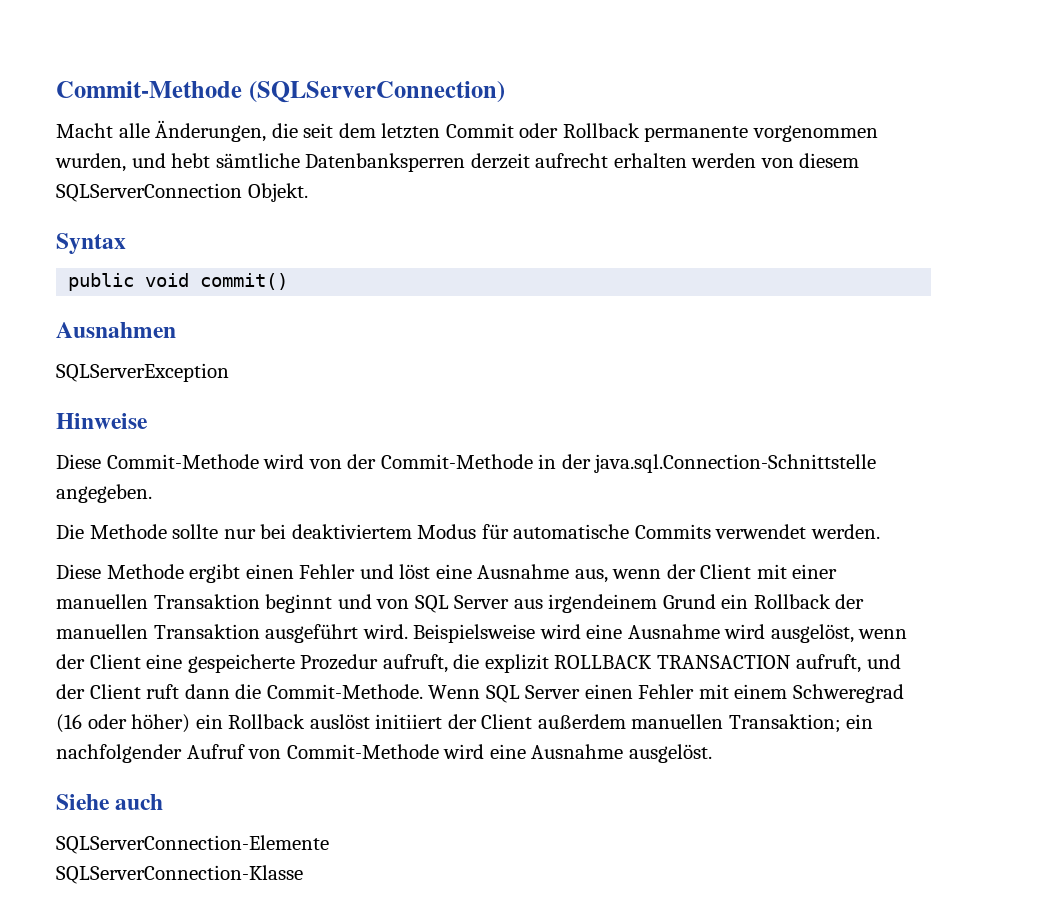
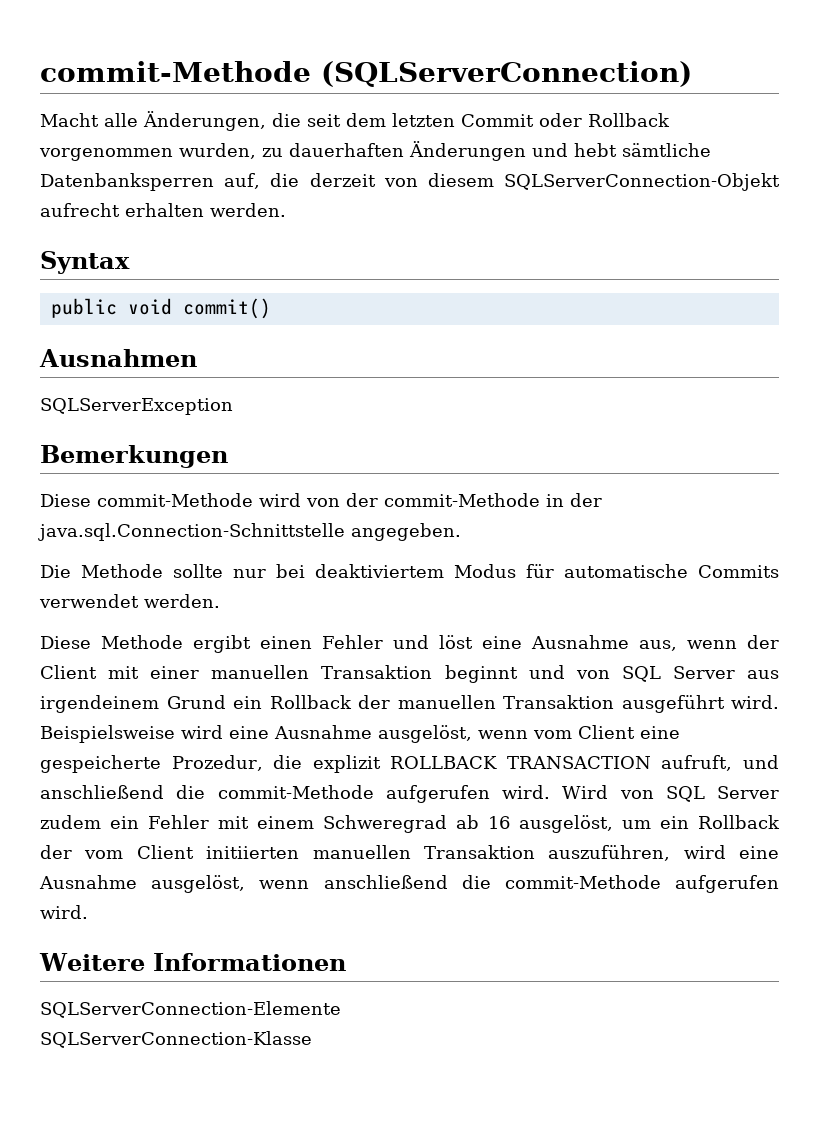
[56,81,242,98] Commit-Methode -> [40,61,311,82] commit-Methode
[644,126,749,142] permanente -> (670, 120) none
(126, 162) none -> [262,141,526,161] zu dauerhaften Änderungen
[470,153,860,169] [56,183,308,202] derzeit aufrecht erhalten werden von diesem SQLServerConnection Objekt. -> [224,173,780,191] [40,203,286,217] auf, die derzeit von diesem SQLServerConnection-Objekt aufrecht erhalten werden.
[56,413,148,429] [56,454,259,469] Hinweise // Diese Commit-Methode -> [40,445,228,468] [40,493,253,507] Bemerkungen // Diese commit-Methode
[380,454,533,469] Commit-Methode -> [384,493,540,507] commit-Methode
[724,624,908,643] [56,654,85,669] wird ausgelöst, wenn der -> [378,725,572,743] ausgelöst, wenn vom
[300,654,448,673] Prozedur aufruft, -> [171,755,263,771] Prozedur,
[56,684,904,703] [56,714,874,733] [56,744,712,763] [56,794,164,810] der Client ruft dann die Commit-Methode. Wenn SQL Server einen Fehler mit einem Schweregrad (16 oder höher) ein Rollback auslöst initiiert der Client außerdem manuellen Transaktion; ein nachfolgender Aufruf von Commit-Methode wird eine Ausnahme ausgelöst. // Siehe auch -> [40,785,779,803] [40,815,781,833] [40,845,779,861] [39,875,780,893] [40,905,88,919] [39,953,346,971] anschließend die commit-Methode aufgerufen wird. Wird von SQL Server zudem ein Fehler mit einem Schweregrad ab 16 ausgelöst, um ein Rollback der vom Client initiierten manuellen Transaktion auszuführen, wird eine Ausnahme ausgelöst, wenn anschließend die commit-Methode aufgerufen wird. // Weitere Informationen

